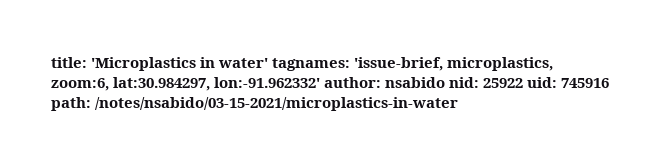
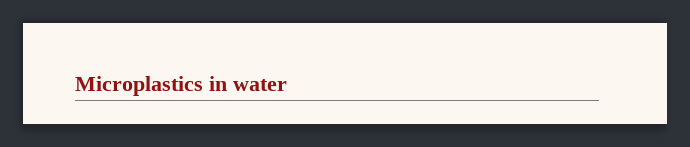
[51,57,554,71] [51,77,610,91] [51,97,459,111] title: 'Microplastics in water' tagnames: 'issue-brief, microplastics, zoom:6, lat:30.984297, lon:-91.962332' author: nsabido nid: 25922 uid: 745916 path: /notes/nsabido/03-15-2021/microplastics-in-water -> [75,76,287,96] Microplastics in water

